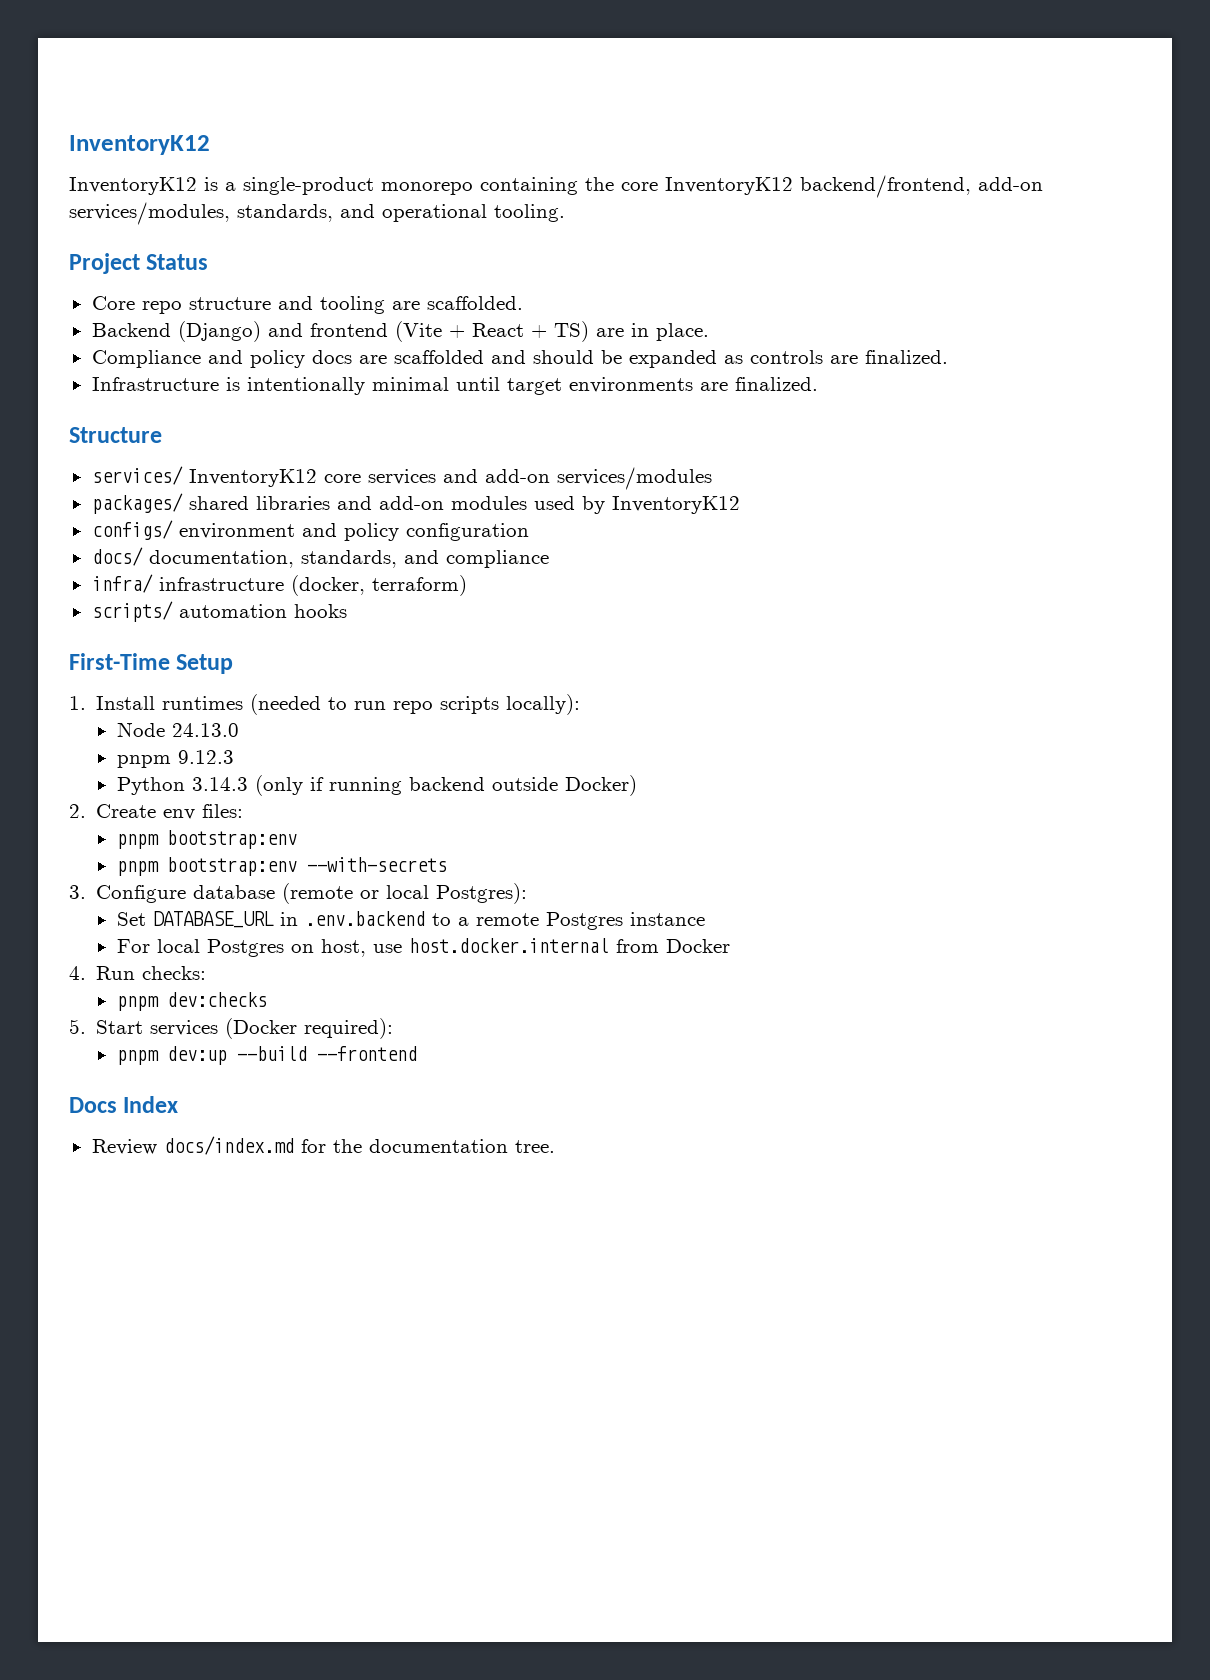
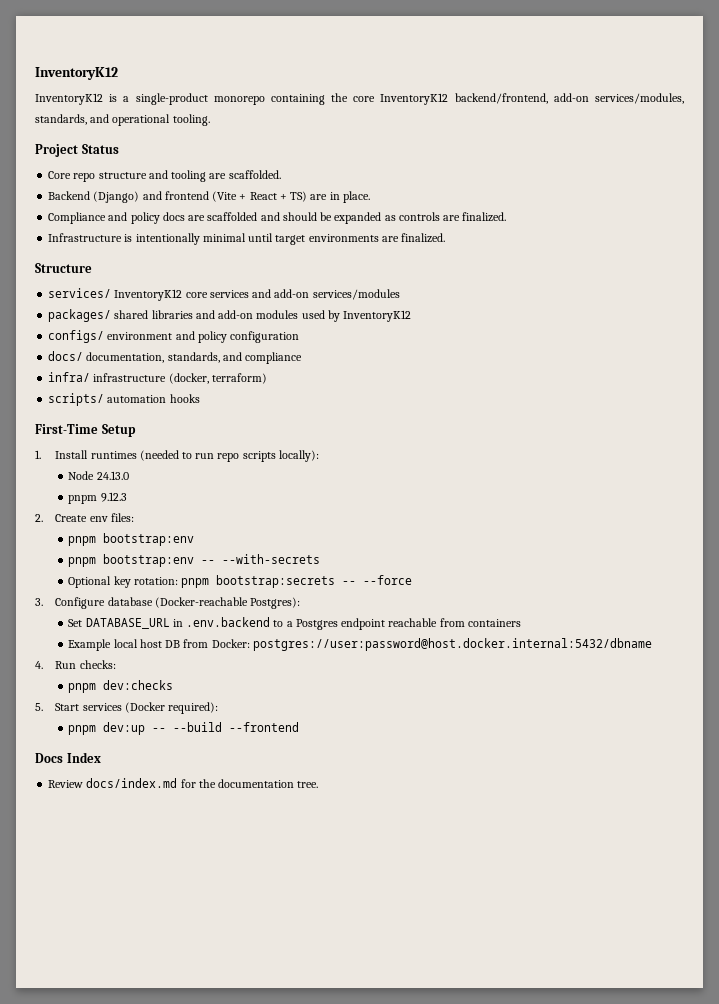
[116,775,637,796] // Python 3.14.3 (only if running backend outside Docker) -> (127, 497) none
(297, 866) none -> [201,560,216,564] --
(447, 864) none -> [68,575,413,588] // Optional key rotation: pnpm bootstrap:secrets -- --force
[282,883,430,904] (remote or local -> [154,597,248,608] (Docker-reachable
[475,912,705,930] [116,938,730,957] remote Postgres instance // For local Postgres on host, use host.docker.internal from Docker -> [295,618,521,630] [68,638,652,651] Postgres endpoint reachable from containers // Example local host DB from Docker: postgres://user:password@host.docker.internal:5432/dbname
(227, 1055) none -> [152,728,167,732] --

